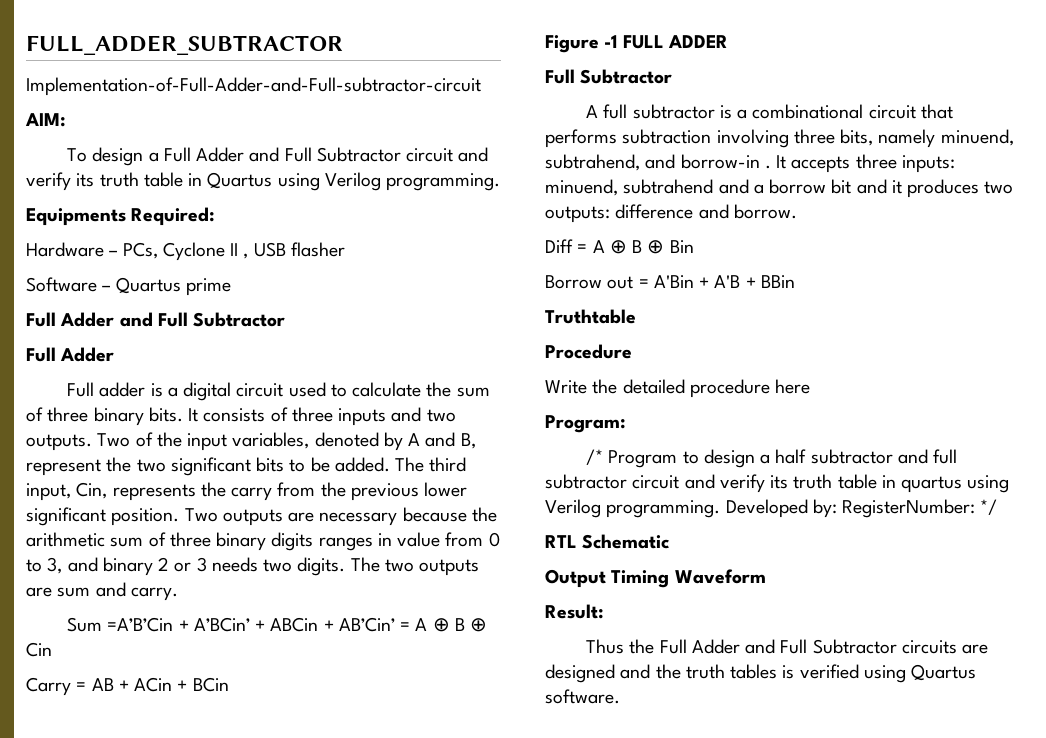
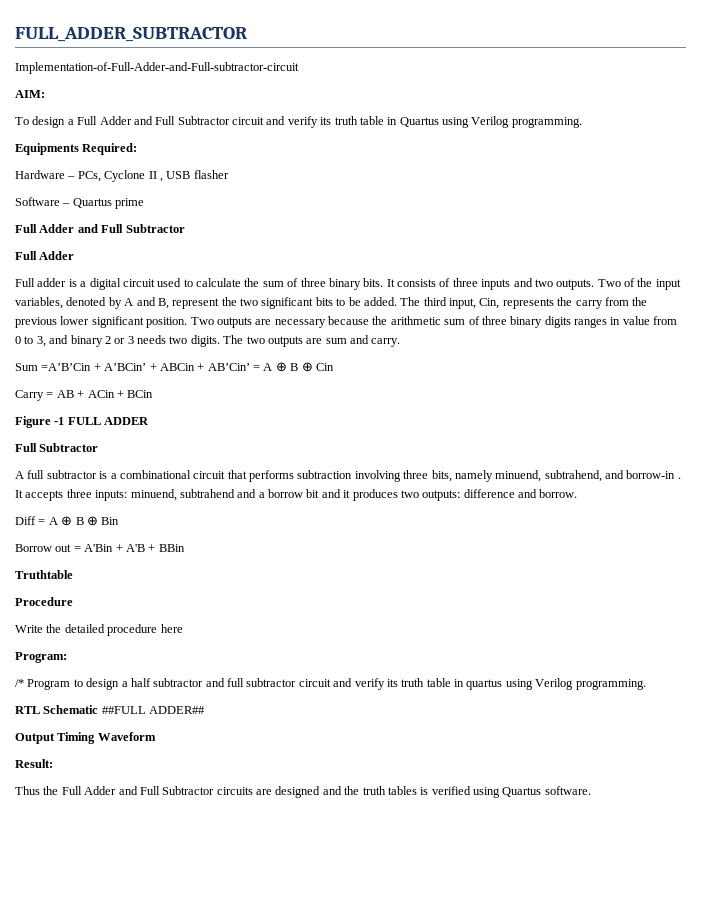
[725,499,998,518] Developed by: RegisterNumber: */ -> (646, 684) none
(670, 541) none -> [101,706,206,714] ##FULL ADDER##

